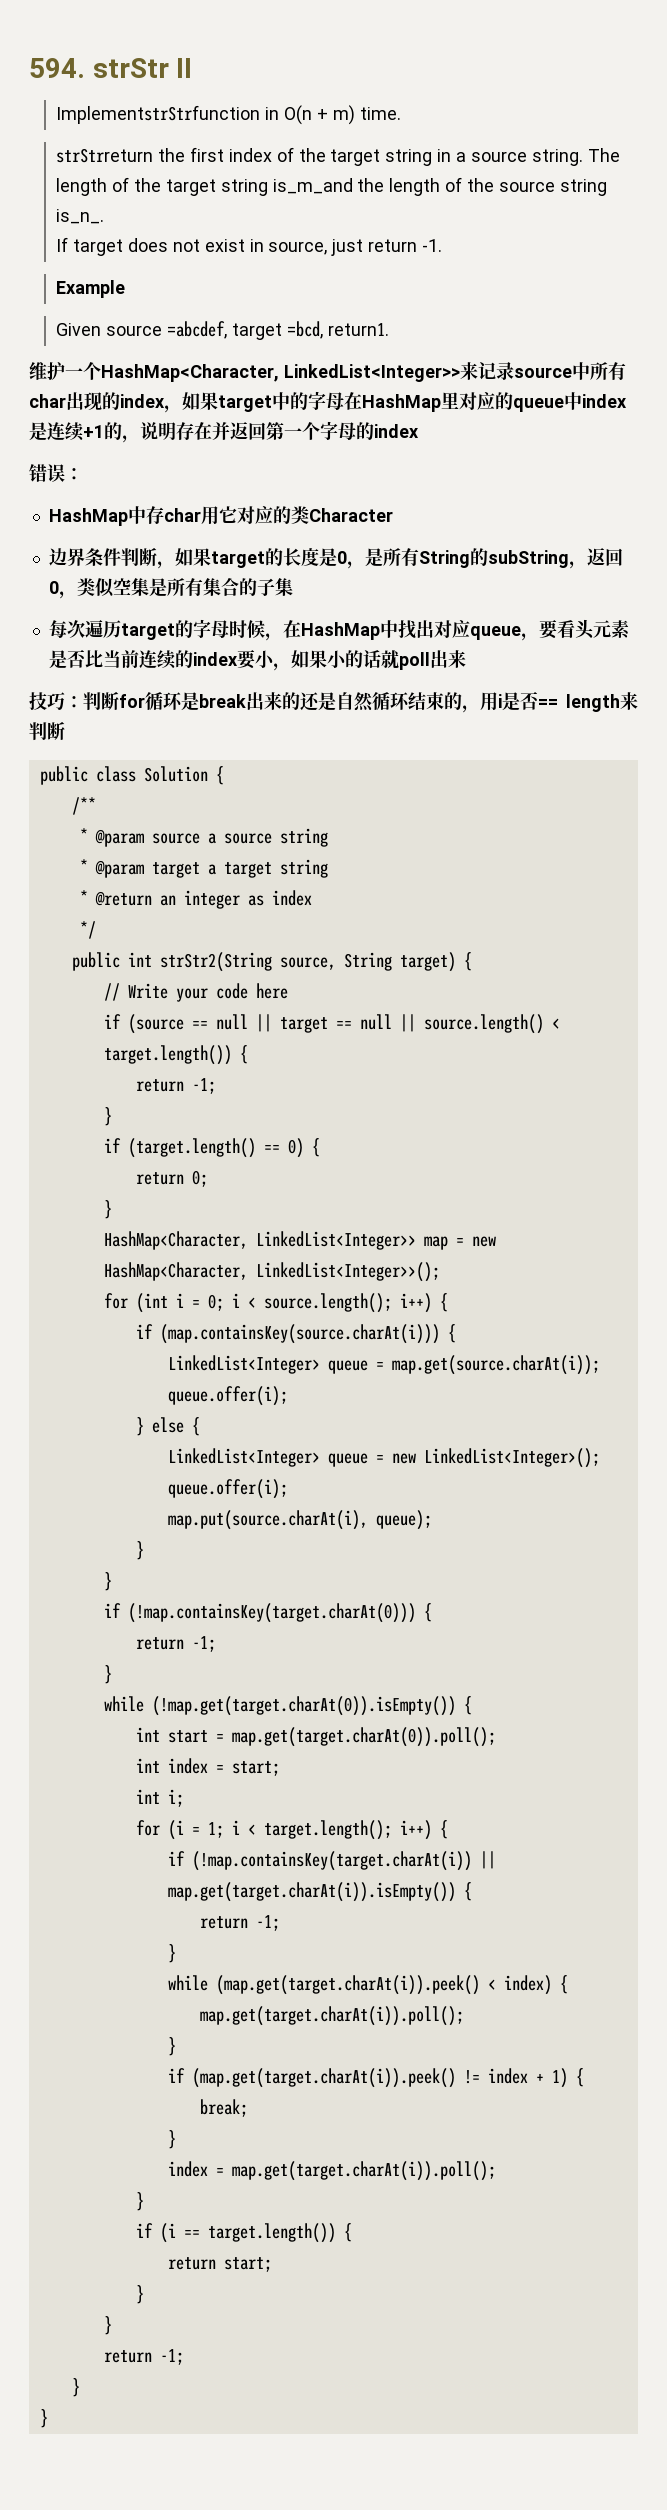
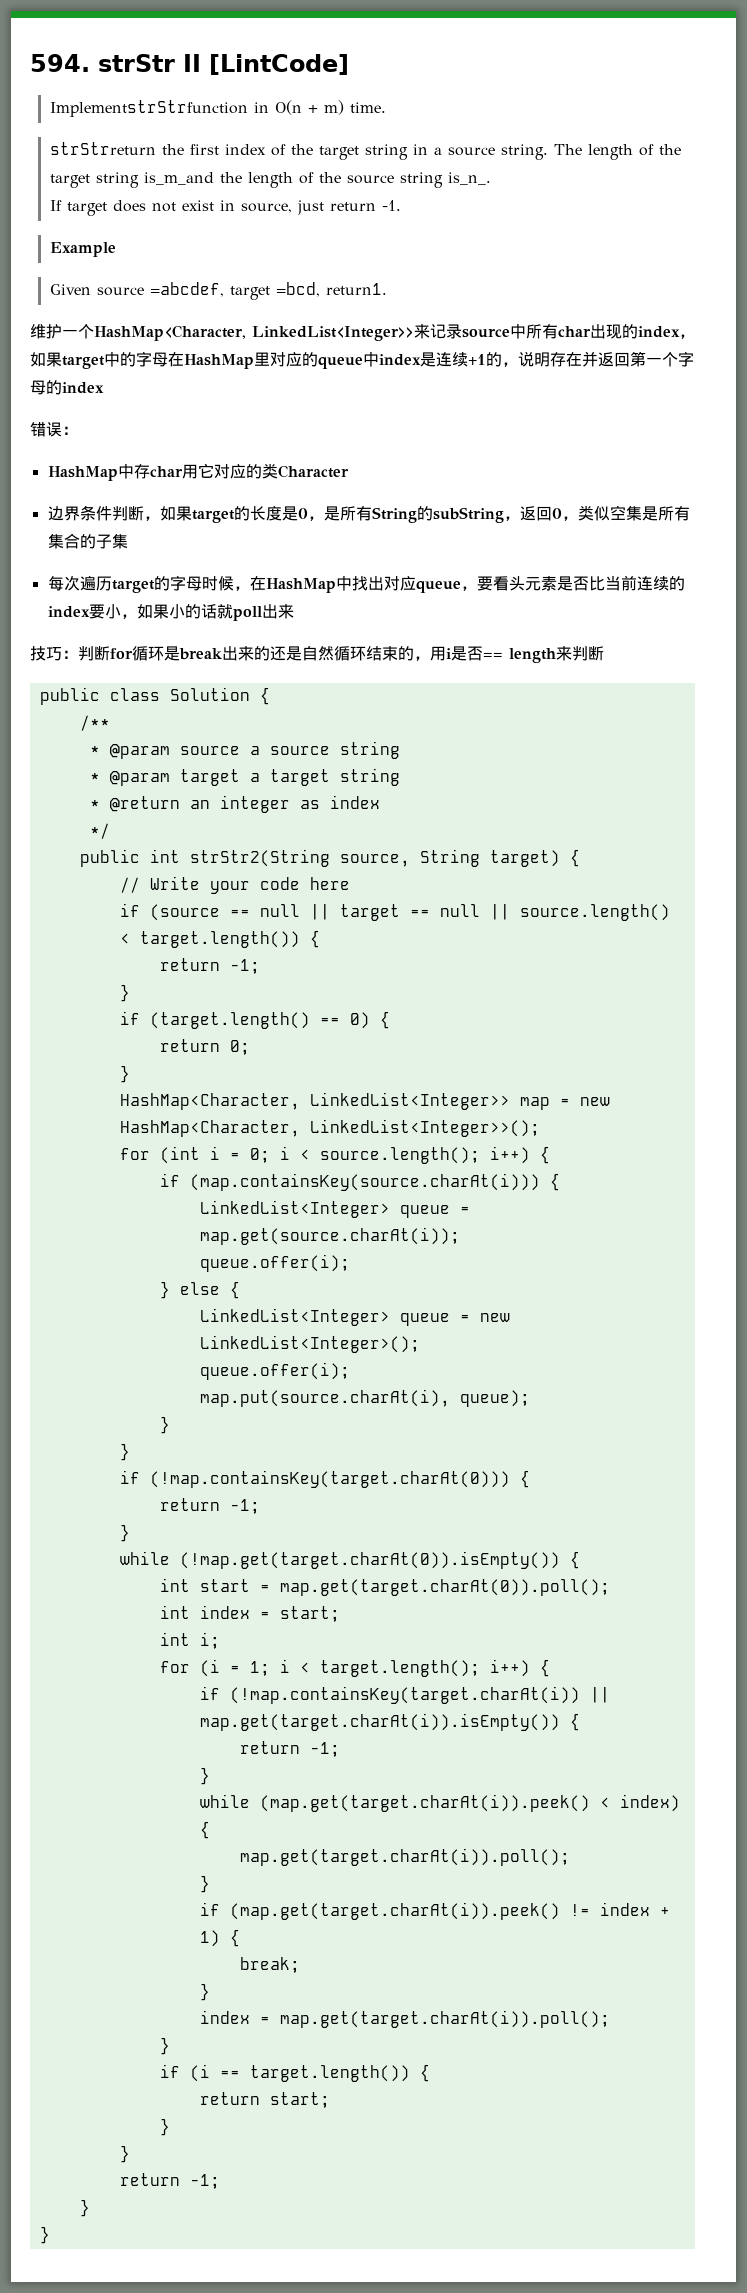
(193, 68) none -> [209,54,349,75] [LintCode]

